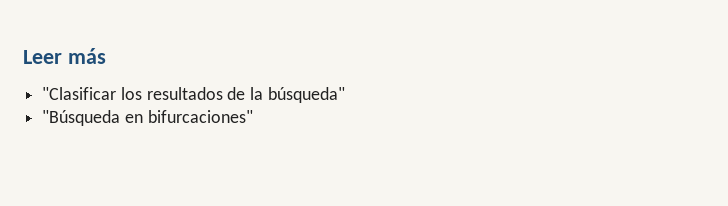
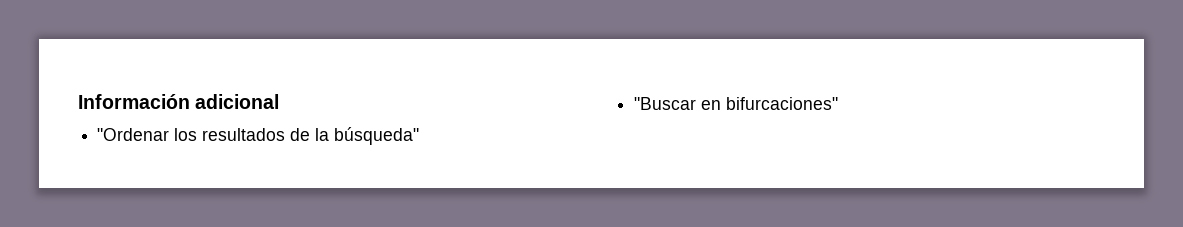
[23,48,106,64] [42,87,117,100] Leer más // "Clasificar -> [78,94,280,109] [97,128,170,141] Información adicional // "Ordenar
[42,110,121,126] "Búsqueda -> [634,97,697,110] "Buscar

